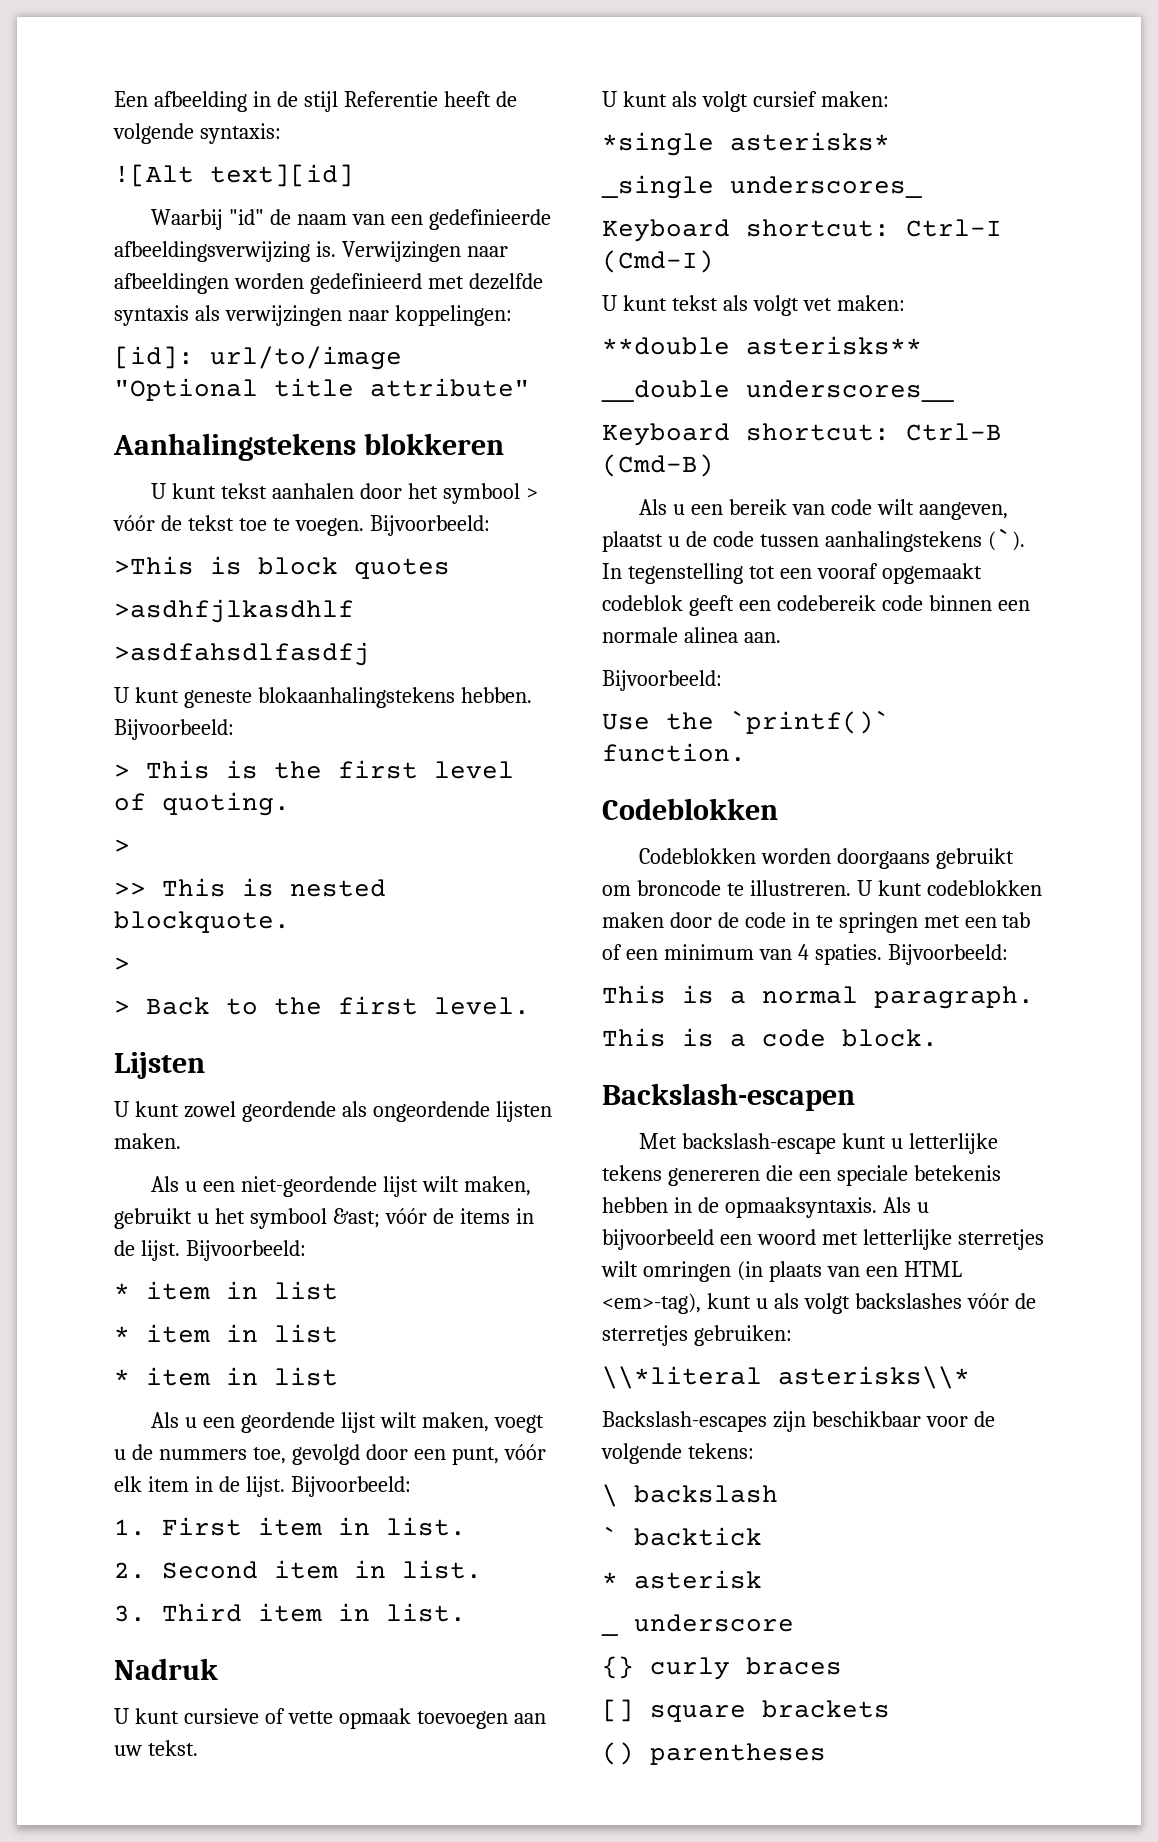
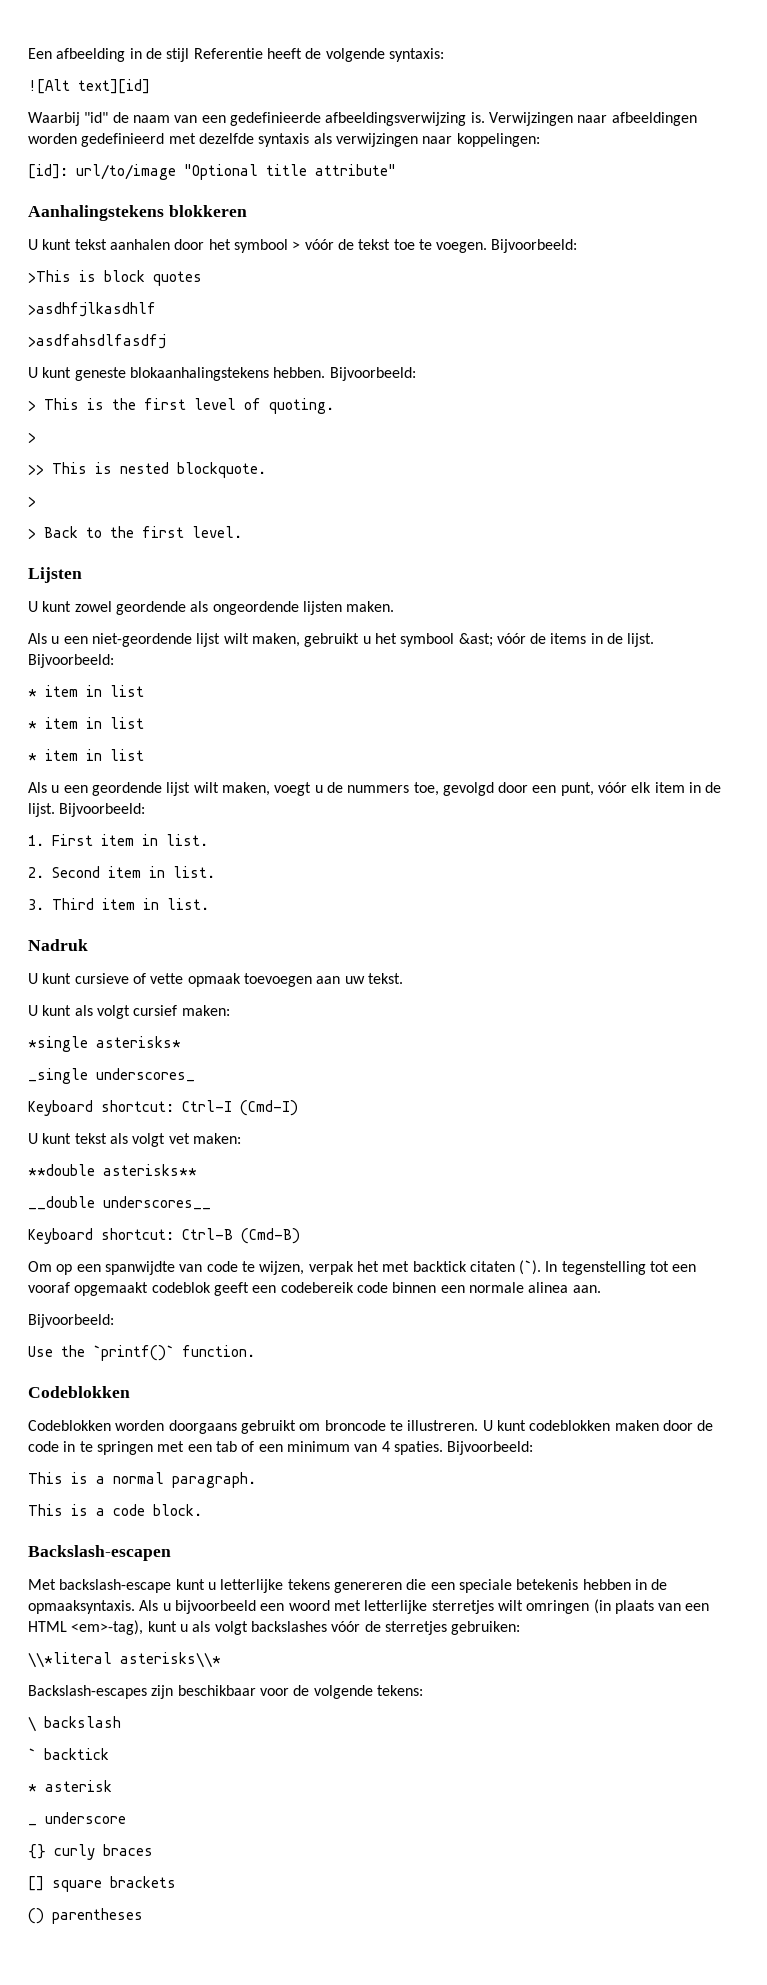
[639,499,1008,520] [602,531,982,552] Als u een bereik van code wilt aangeven, plaatst u de code tussen aanhalingstekens -> [28,1261,515,1275] Om op een spanwijdte van code te wijzen, verpak het met backtick citaten

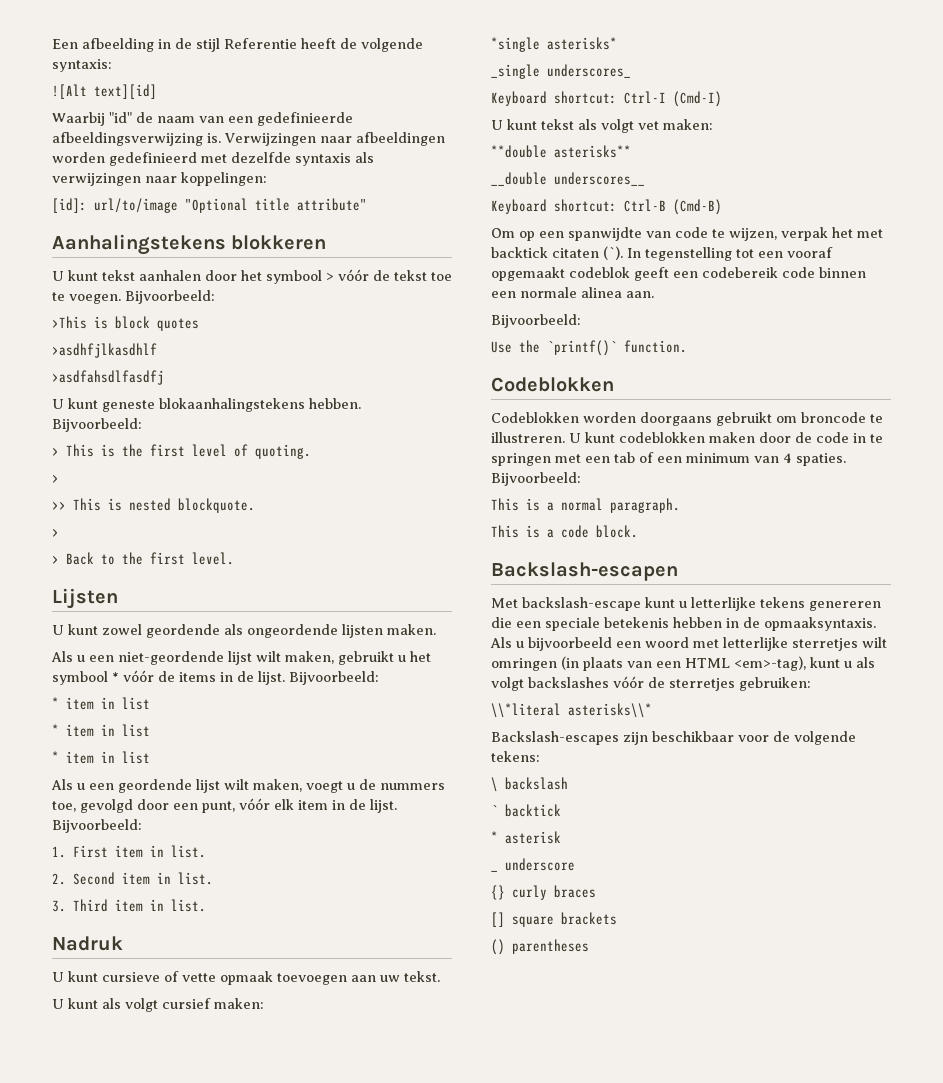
[458,633,493,647] &ast; -> [112,672,119,682] *

